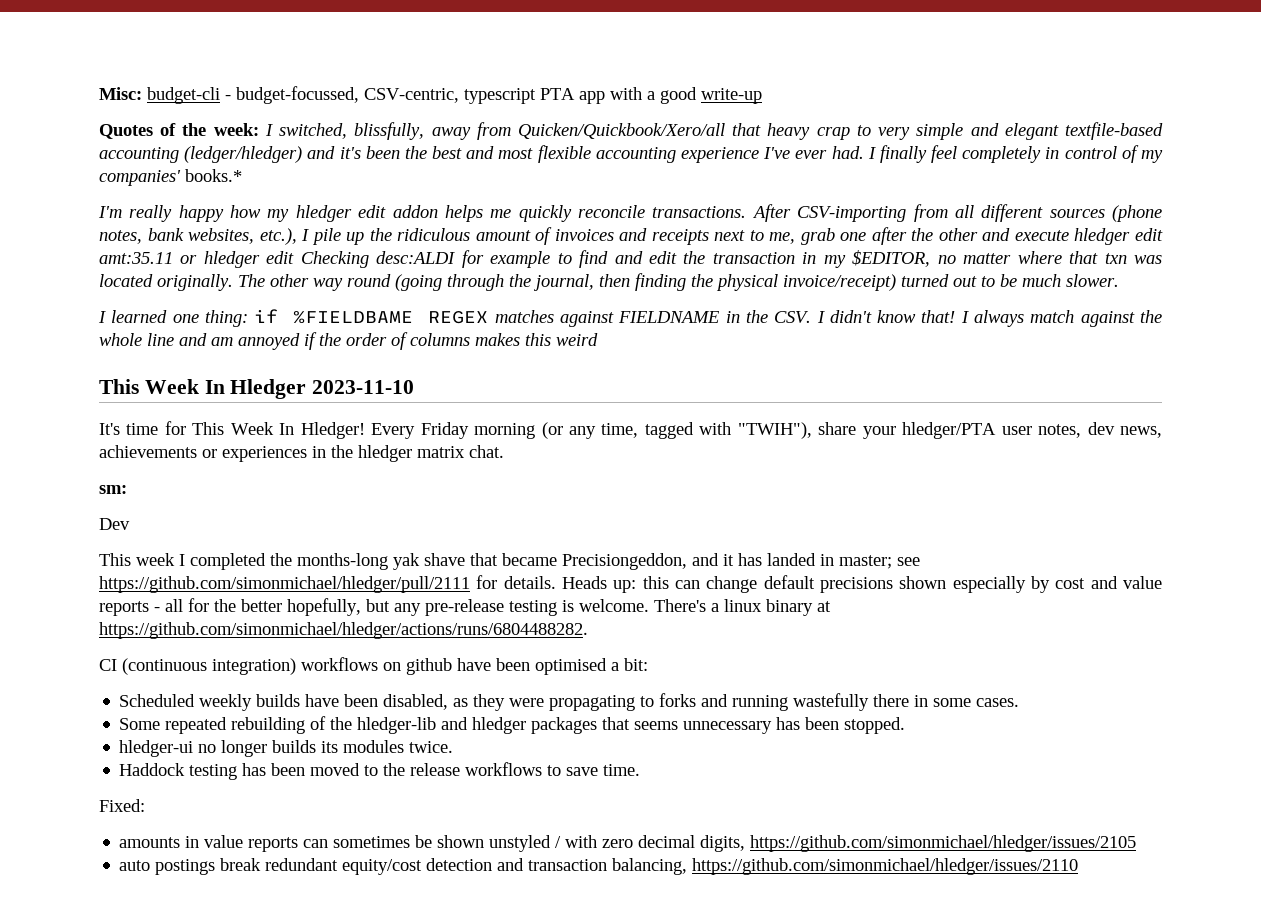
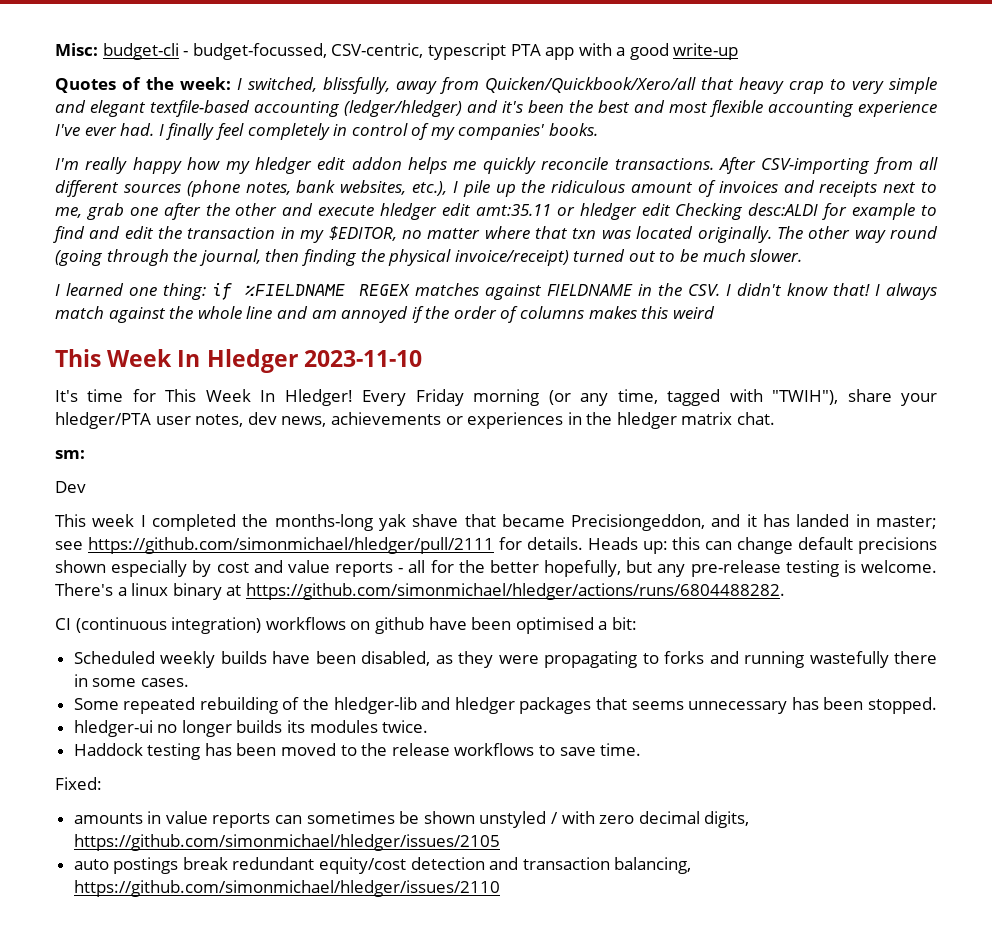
[185,169,242,182] books.* -> [549,123,599,136] books.
[293,311,414,324] %FIELDBAME -> [245,284,346,296] %FIELDNAME

